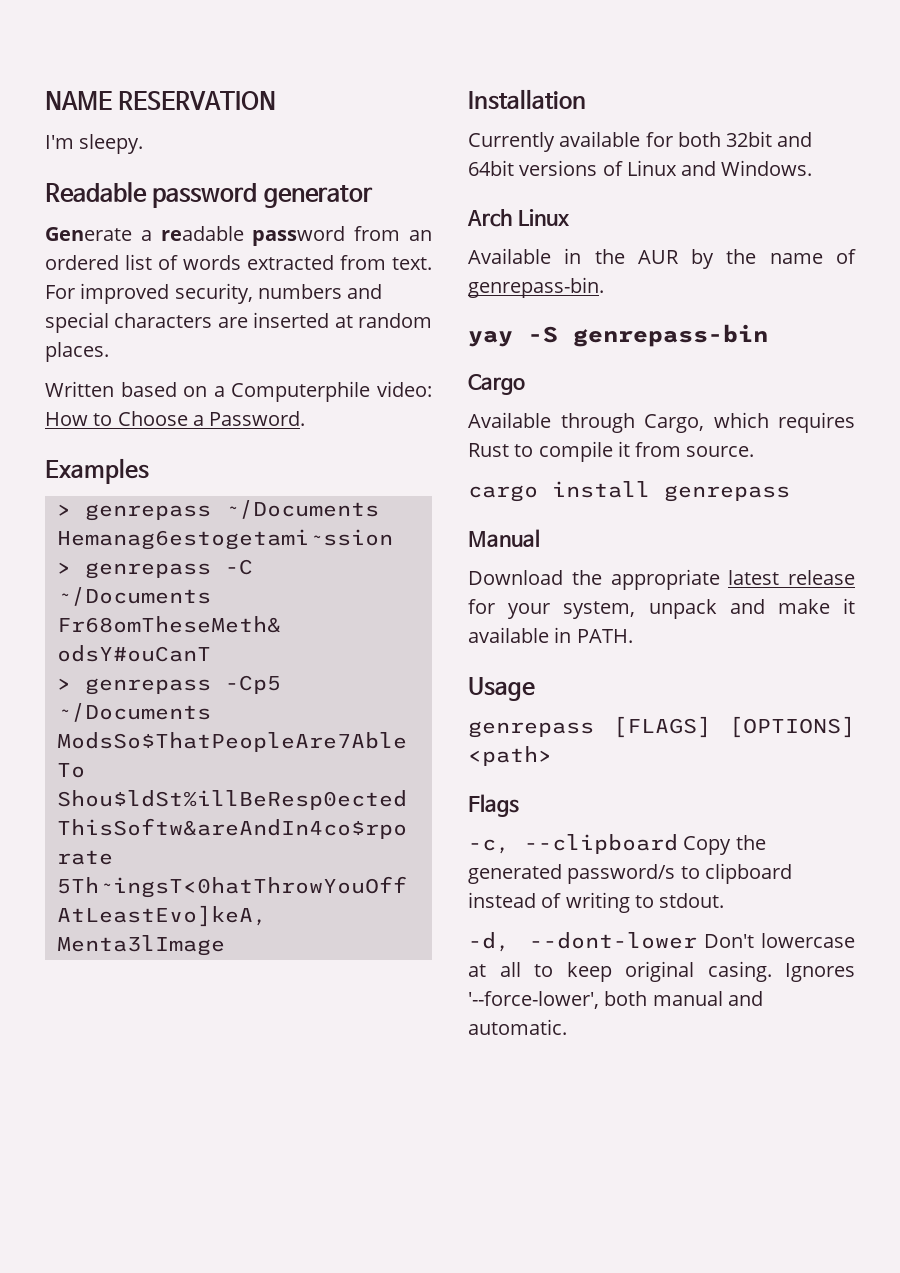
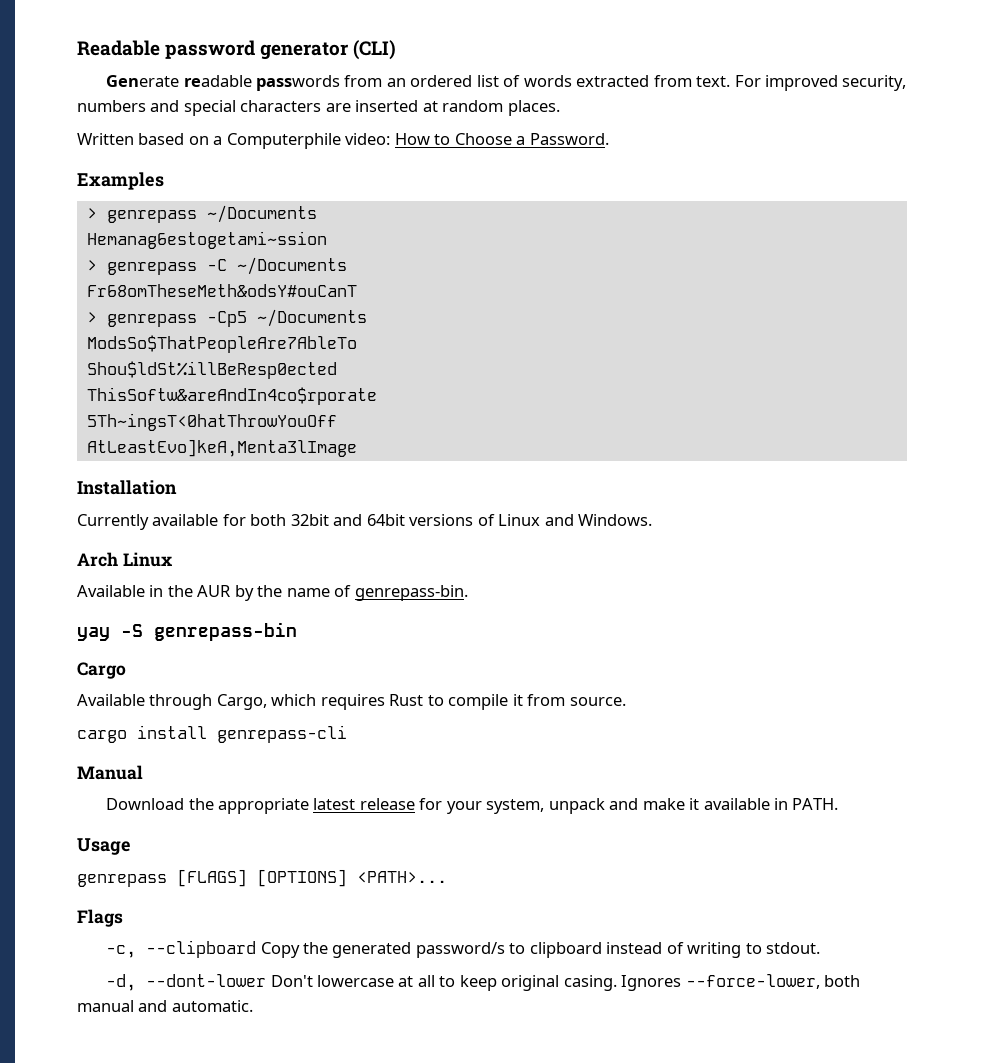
[45,91,277,110] [45,134,144,154] NAME RESERVATION // I'm sleepy. // -> (77, 48) none
(373, 196) none -> [353,40,397,60] (CLI)
[140,226,346,246] a readable password -> [183,75,341,91] readable passwords
[664,485,790,502] genrepass -> [217,725,347,743] genrepass-cli
[468,746,552,766] <path> -> [357,871,447,883] <PATH>...
[468,991,599,1009] '--force-lower', -> [685,974,820,989] --force-lower,

